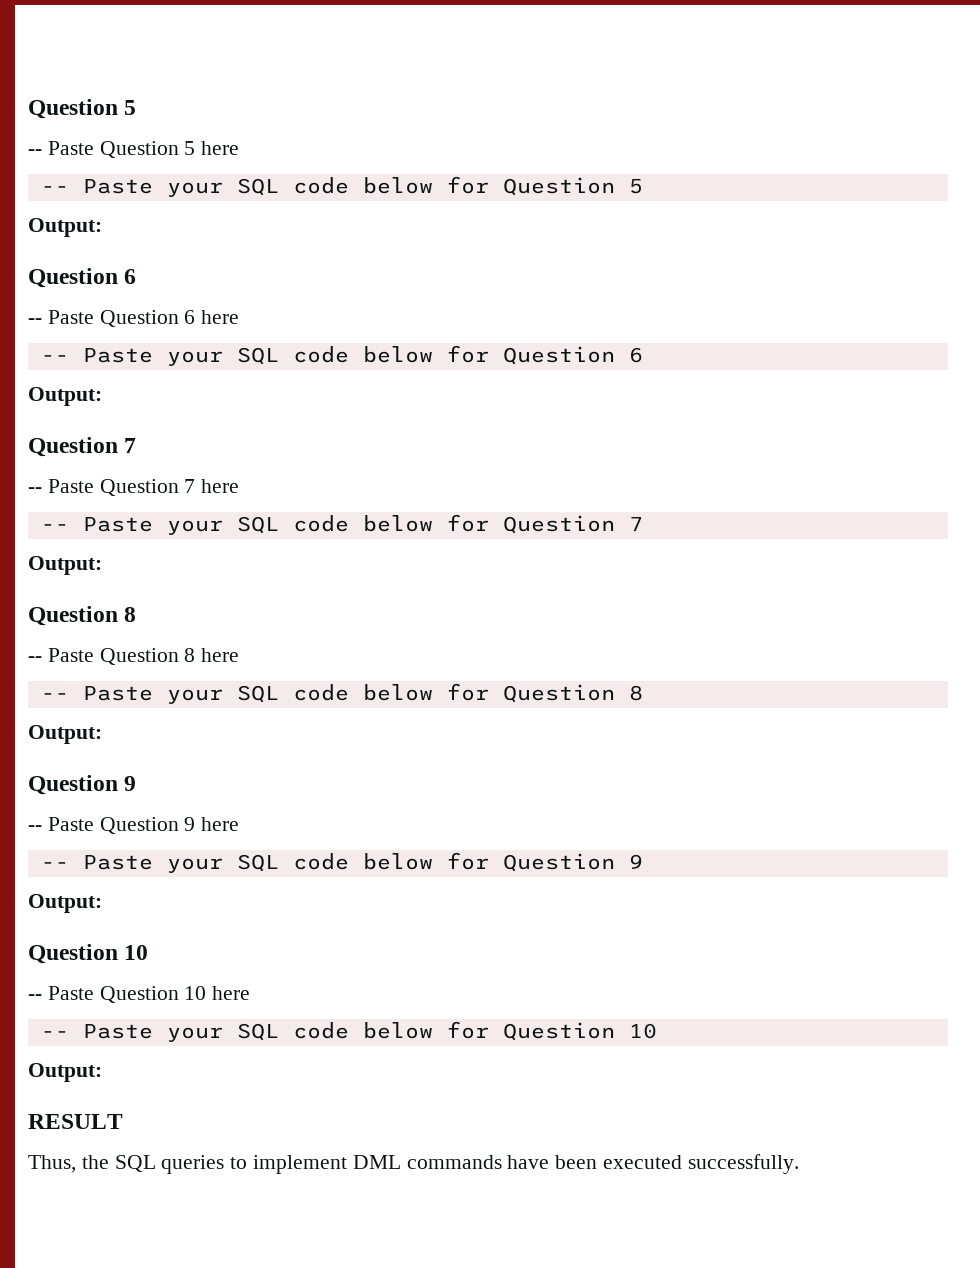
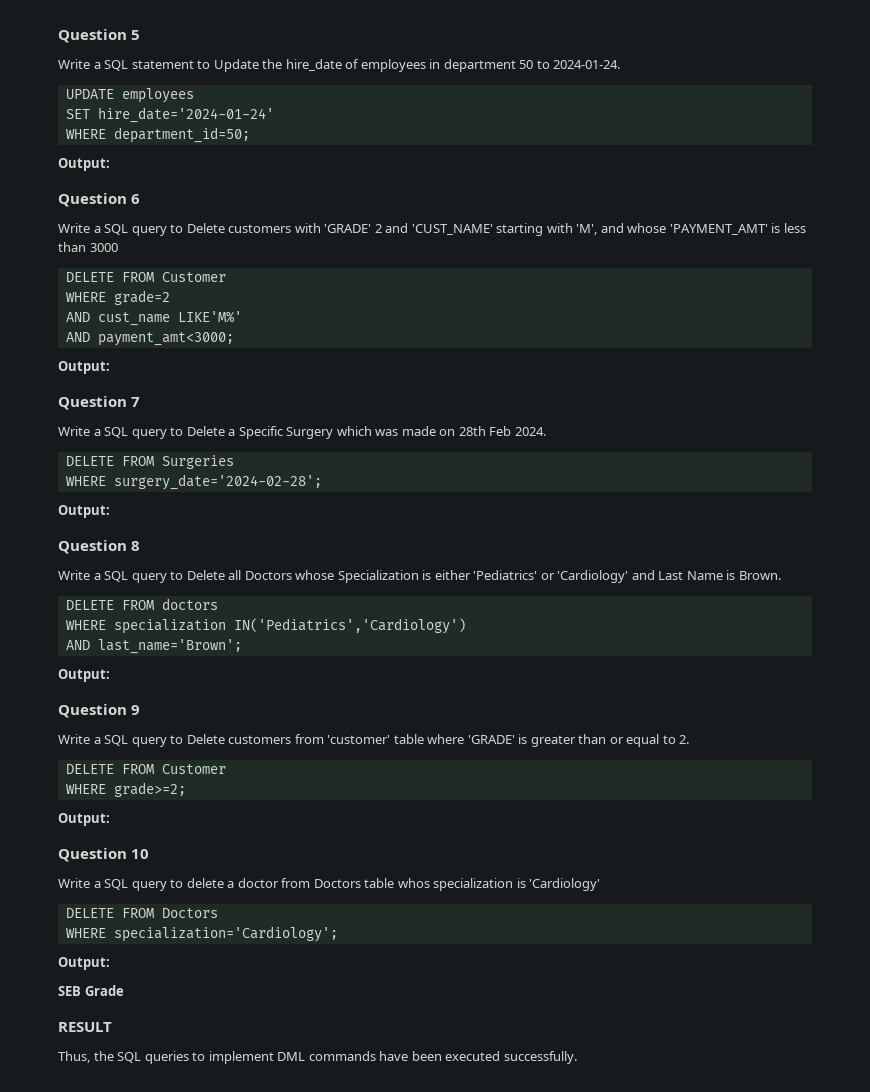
[28,99,137,119] [28,141,240,158] [40,176,643,197] [28,218,102,237] [28,268,137,288] [28,310,240,327] [40,345,643,366] [28,387,102,406] [28,437,137,457] [28,479,240,496] [40,514,643,535] [28,556,102,575] [28,606,137,626] [28,648,240,665] [40,683,643,704] [28,725,102,744] [28,775,137,795] [28,817,240,834] [40,852,643,873] [28,894,102,913] [28,944,149,964] [28,986,251,1003] [40,1021,657,1042] [28,1063,102,1082] Question 5 // -- Paste Question 5 here // -- Paste your SQL code below for Question 5 // Output: // Question 6 // -- Paste Question 6 here // -- Paste your SQL code below for Question 6 // Output: // Question 7 // -- Paste Question 7 here // -- Paste your SQL code below for Question 7 // Output: // Question 8 // -- Paste Question 8 here // -- Paste your SQL code below for Question 8 // Output: // Question 9 // -- Paste Question 9 here // -- Paste your SQL code below for Question 9 // Output: // Question 10 // -- Paste Question 10 here // -- Paste your SQL code below for Question 10 // Output: -> [58,29,141,43] [58,59,621,72] [65,88,194,103] [65,107,274,123] [65,127,250,143] [58,158,110,171] [58,193,141,207] [58,223,806,236] [58,242,118,252] [65,272,226,282] [65,290,170,305] [65,311,242,326] [65,332,234,346] [58,361,110,374] [58,396,141,410] [58,426,546,439] [65,455,234,469] [65,474,322,490] [58,505,110,518] [58,540,141,554] [58,570,781,583] [65,598,218,610] [65,618,466,634] [65,639,242,654] [58,669,110,682] [58,704,141,718] [58,734,690,747] [65,764,226,774] [65,782,186,797] [58,813,110,826] [58,848,150,862] [58,878,601,891] [65,908,218,918] [65,926,338,942] [58,957,110,970] [58,985,124,996] Question 5 // Write a SQL statement to Update the hire_date of employees in department 50 to 2024-01-24. // UPDATE employees // SET hire_date='2024-01-24' // WHERE department_id=50; // Output: // Question 6 // Write a SQL query to Delete customers with 'GRADE' 2 and 'CUST_NAME' starting with 'M', and whose 'PAYMENT_AMT' is less than 3000 // DELETE FROM Customer // WHERE grade=2 // AND cust_name LIKE'M%' // AND payment_amt<3000; // Output: // Question 7 // Write a SQL query to Delete a Specific Surgery which was made on 28th Feb 2024. // DELETE FROM Surgeries // WHERE surgery_date='2024-02-28'; // Output: // Question 8 // Write a SQL query to Delete all Doctors whose Specialization is either 'Pediatrics' or 'Cardiology' and Last Name is Brown. // DELETE FROM doctors // WHERE specialization IN('Pediatrics','Cardiology') // AND last_name='Brown'; // Output: // Question 9 // Write a SQL query to Delete customers from 'customer' table where 'GRADE' is greater than or equal to 2. // DELETE FROM Customer // WHERE grade>=2; // Output: // Question 10 // Write a SQL query to delete a doctor from Doctors table whos specialization is 'Cardiology' // DELETE FROM Doctors // WHERE specialization='Cardiology'; // Output: // SEB Grade

